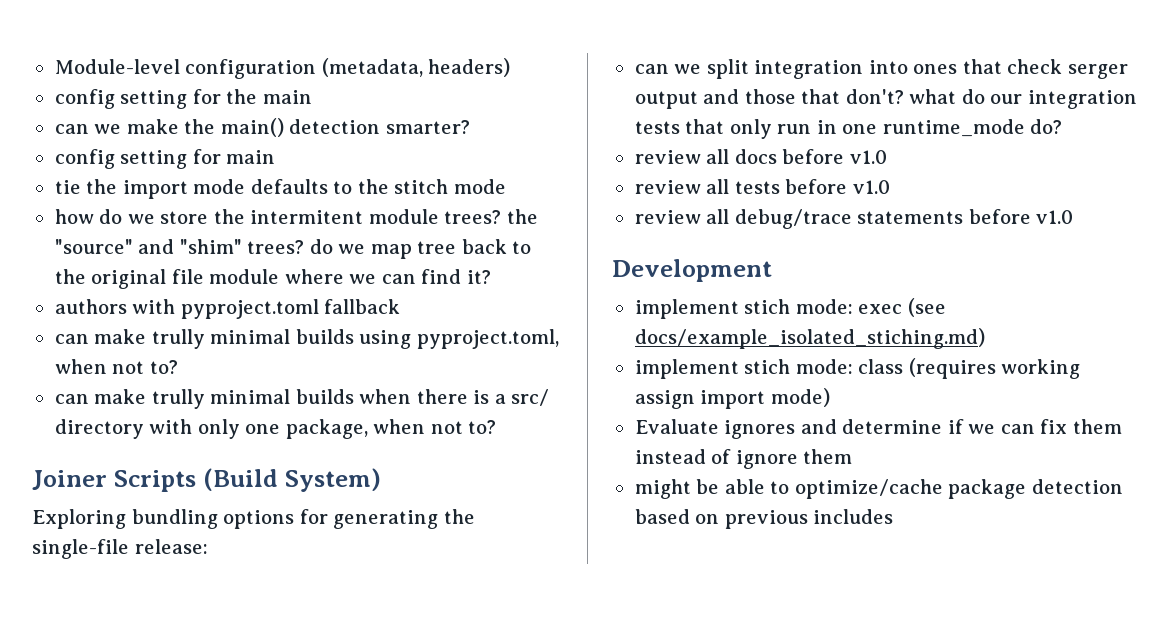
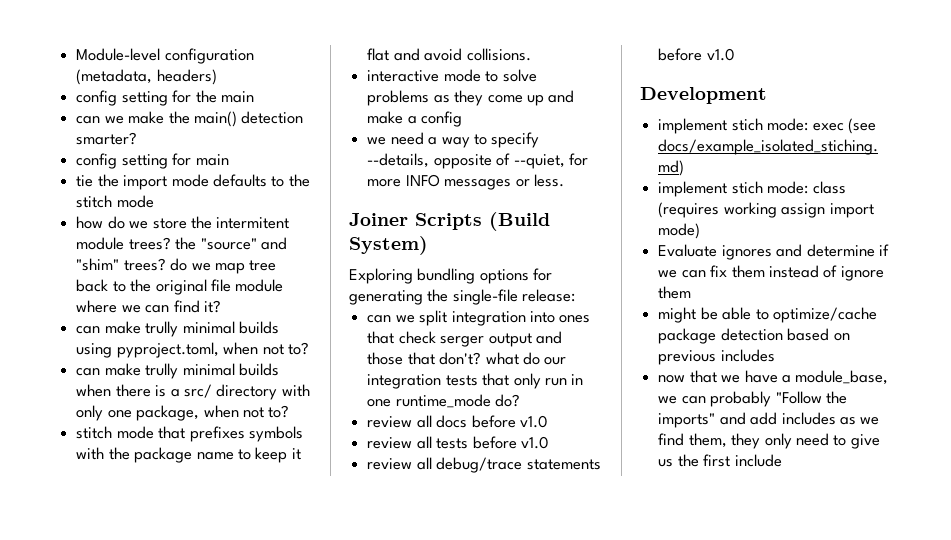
[54,299,401,319] // authors with pyproject.toml fallback -> (221, 306) none
(497, 427) none -> [76,426,303,442] [76,447,301,463] [367,48,531,61] [367,69,537,82] [367,90,575,106] [367,111,463,127] [367,132,540,148] [367,153,588,169] [367,174,564,190] // stitch mode that prefixes symbols with the package name to keep it flat and avoid collisions. // interactive mode to solve problems as they come up and make a config // we need a way to specify --details, opposite of --quiet, for more INFO messages or less.
(894, 516) none -> [658,370,889,385] [658,391,847,407] [658,412,880,428] [658,433,880,449] [658,454,782,467] // now that we have a module_base, we can probably "Follow the imports" and add includes as we find them, they only need to give us the first include

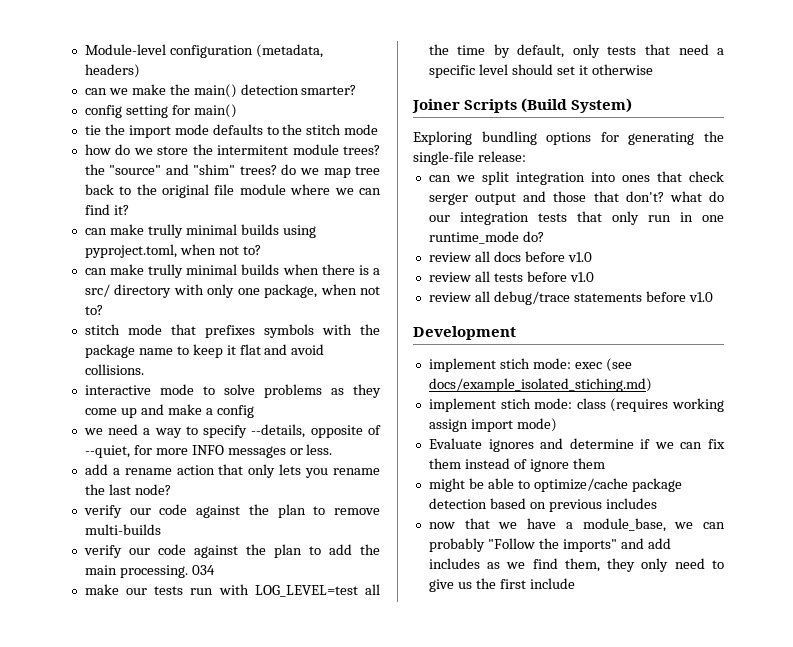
[76,90,254,106] // config setting for the main -> (140, 71) none
[195,154,229,166] main -> [193,104,237,118] main()
(564, 180) none -> [84,464,380,478] [84,484,171,495] [83,504,381,518] [84,524,161,535] [83,544,380,558] [84,565,215,578] [84,584,381,597] [428,44,724,58] [428,64,653,78] // add a rename action that only lets you rename the last node? // verify our code against the plan to remove multi-builds // verify our code against the plan to add the main processing. 034 // make our tests run with LOG_LEVEL=test all the time by default, only tests that need a specific level should set it otherwise

